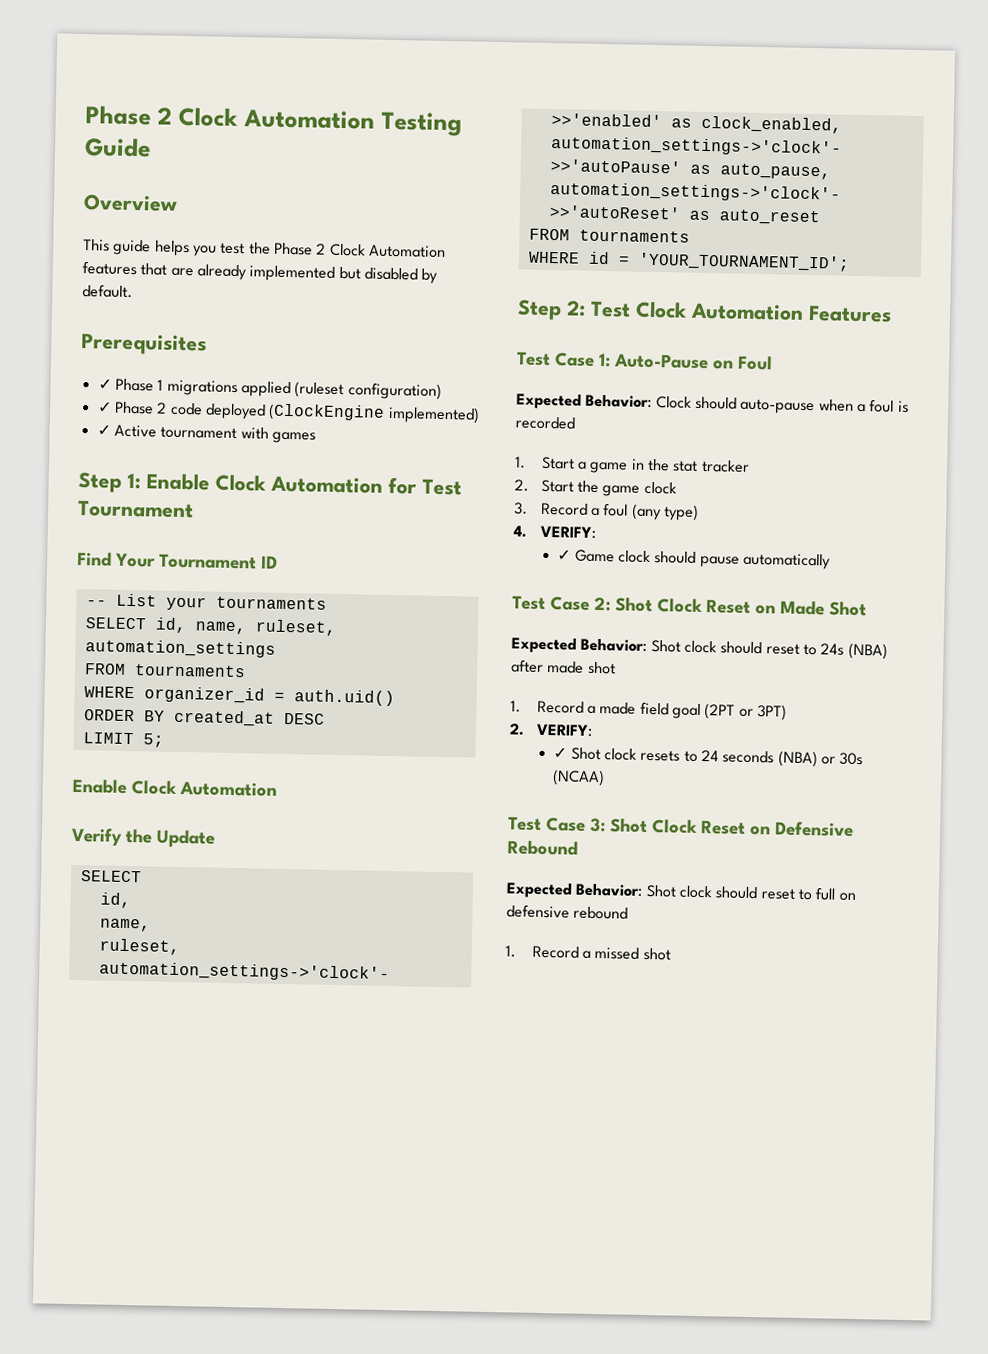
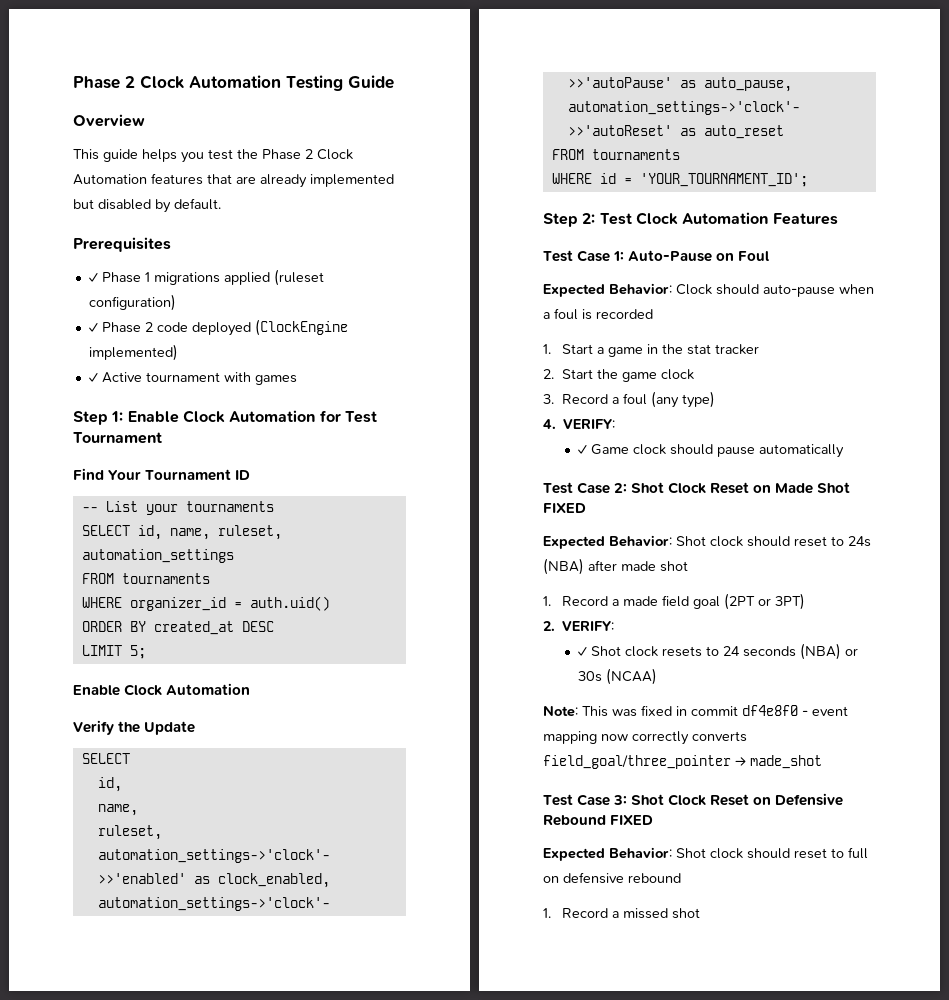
(867, 609) none -> [543,503,586,513] FIXED
(606, 778) none -> [543,705,848,717] [543,731,747,745] [543,755,822,769] // Note: This was fixed in commit df4e8f0 - event mapping now correctly converts field_goal/three_pointer → made_shot
(578, 848) none -> [610,815,654,825] FIXED

